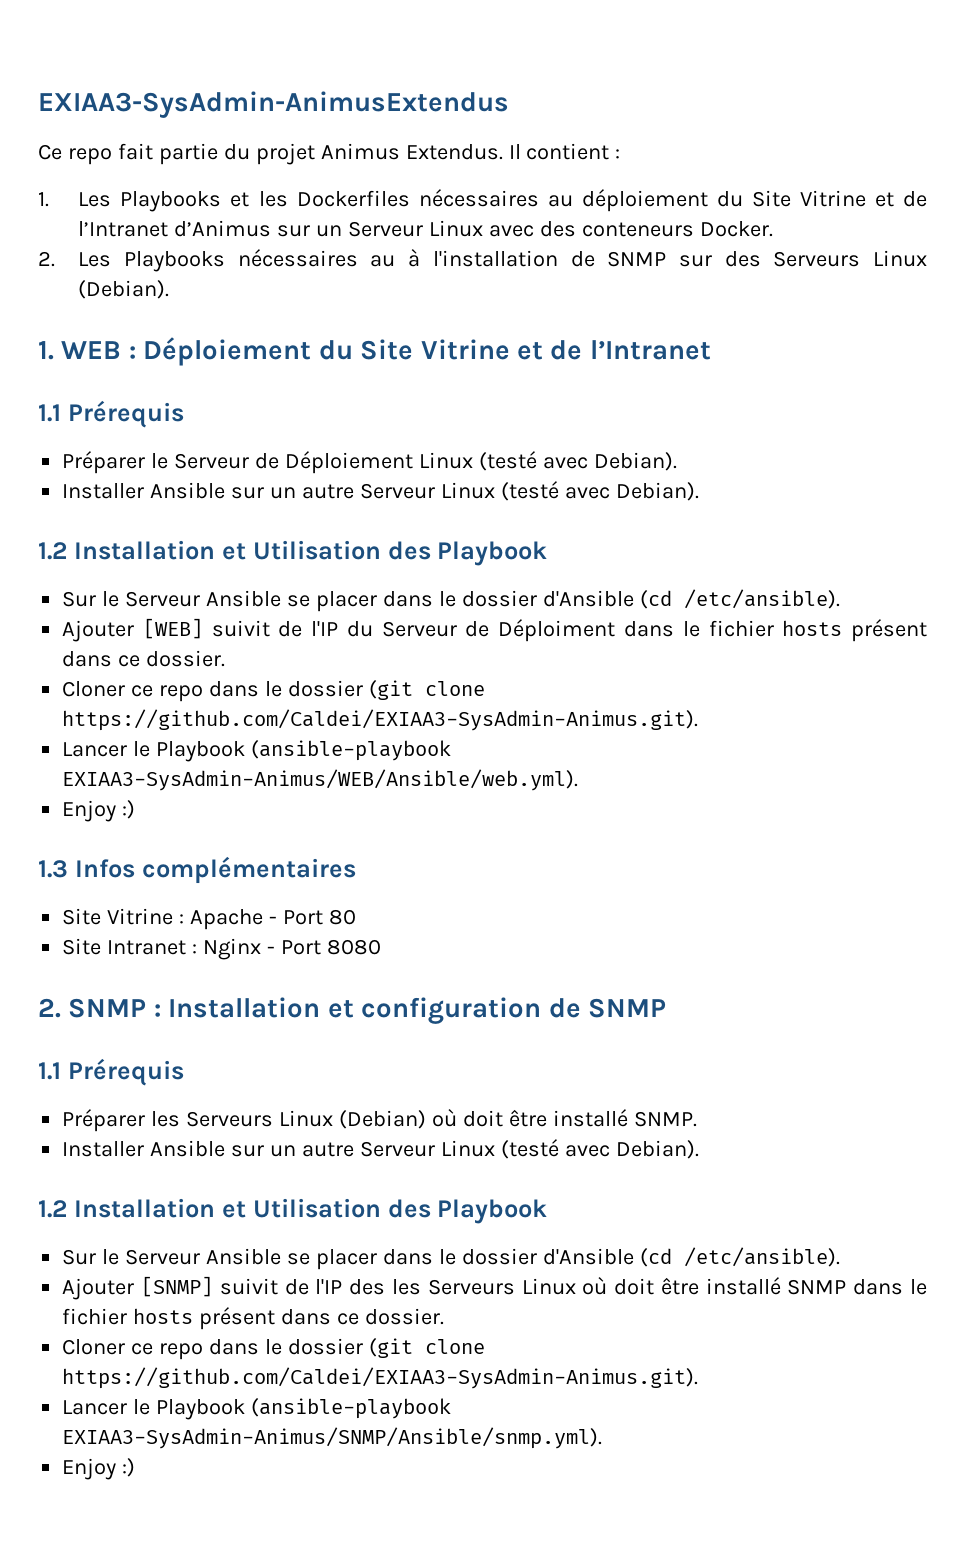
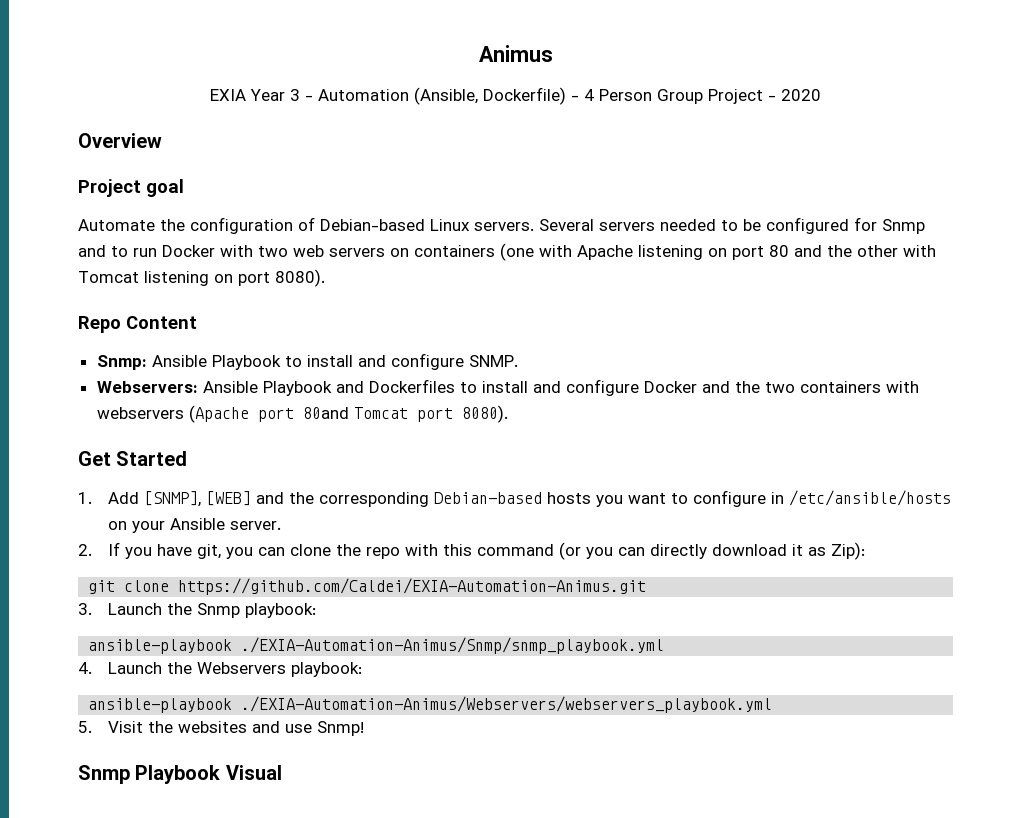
[38,91,509,118] [38,143,621,165] [38,189,928,212] [78,220,773,237] [38,249,927,272] [78,280,170,299] [38,337,711,366] [38,400,184,428] [62,451,677,474] [62,481,699,501] [38,540,548,566] [62,589,840,612] [62,618,927,642] [62,650,226,667] [62,680,485,702] [62,709,699,731] [62,740,452,762] [62,769,579,791] [62,800,136,822] [38,856,356,884] [62,908,356,930] [62,938,381,960] [38,997,666,1024] [38,1058,184,1086] [62,1109,697,1132] [62,1139,699,1159] [38,1198,548,1224] [62,1247,840,1270] [62,1276,927,1300] [62,1307,444,1330] [62,1338,485,1360] [62,1367,699,1389] [62,1398,452,1420] [62,1427,603,1449] [62,1458,136,1480] EXIAA3-SysAdmin-AnimusExtendus // Ce repo fait partie du projet Animus Extendus. Il contient : // 1. Les Playbooks et les Dockerfiles nécessaires au déploiement du Site Vitrine et de l’Intranet d’Animus sur un Serveur Linux avec des conteneurs Docker. // 2. Les Playbooks nécessaires au à l'installation de SNMP sur des Serveurs Linux (Debian). // 1. WEB : Déploiement du Site Vitrine et de l’Intranet // 1.1 Prérequis // Préparer le Serveur de Déploiement Linux (testé avec Debian). // Installer Ansible sur un autre Serveur Linux (testé avec Debian). // 1.2 Installation et Utilisation des Playbook // Sur le Serveur Ansible se placer dans le dossier d'Ansible (cd /etc/ansible). // Ajouter [WEB] suivit de l'IP du Serveur de Déploiment dans le fichier hosts présent dans ce dossier. // Cloner ce repo dans le dossier (git clone https://github.com/Caldei/EXIAA3-SysAdmin-Animus.git). // Lancer le Playbook (ansible-playbook EXIAA3-SysAdmin-Animus/WEB/Ansible/web.yml). // Enjoy :) // 1.3 Infos complémentaires // Site Vitrine : Apache - Port 80 // Site Intranet : Nginx - Port 8080 // 2. SNMP : Installation et configuration de SNMP // 1.1 Prérequis // Préparer les Serveurs Linux (Debian) où doit être installé SNMP. // Installer Ansible sur un autre Serveur Linux (testé avec Debian). // 1.2 Installation et Utilisation des Playbook // Sur le Serveur Ansible se placer dans le dossier d'Ansible (cd /etc/ansible). // Ajouter [SNMP] suivit de l'IP des les Serveurs Linux où doit être installé SNMP dans le fichier hosts présent dans ce dossier. // Cloner ce repo dans le dossier (git clone https://github.com/Caldei/EXIAA3-SysAdmin-Animus.git). // Lancer le Playbook (ansible-playbook EXIAA3-SysAdmin-Animus/SNMP/Ansible/snmp.yml). // Enjoy :) -> [478,45,553,62] [210,87,821,105] [78,133,162,148] [78,179,184,197] [78,217,925,234] [78,243,936,261] [78,269,325,287] [78,316,197,333] [96,353,518,370] [96,379,919,396] [96,405,508,423] [78,451,188,466] [78,490,952,507] [108,518,282,533] [78,542,866,560] [88,578,647,595] [78,603,317,618] [88,637,665,654] [78,662,363,677] [88,696,773,713] [78,721,365,736] [78,765,282,784] Animus // EXIA Year 3 - Automation (Ansible, Dockerfile) - 4 Person Group Project - 2020 // Overview // Project goal // Automate the configuration of Debian-based Linux servers. Several servers needed to be configured for Snmp and to run Docker with two web servers on containers (one with Apache listening on port 80 and the other with Tomcat listening on port 8080). // Repo Content // Snmp: Ansible Playbook to install and configure SNMP. // Webservers: Ansible Playbook and Dockerfiles to install and configure Docker and the two containers with webservers (Apache port 80and Tomcat port 8080). // Get Started // 1. Add [SNMP], [WEB] and the corresponding Debian-based hosts you want to configure in /etc/ansible/hosts on your Ansible server. // 2. If you have git, you can clone the repo with this command (or you can directly download it as Zip): // git clone https://github.com/Caldei/EXIA-Automation-Animus.git // 3. Launch the Snmp playbook: // ansible-playbook ./EXIA-Automation-Animus/Snmp/snmp_playbook.yml // 4. Launch the Webservers playbook: // ansible-playbook ./EXIA-Automation-Animus/Webservers/webservers_playbook.yml // 5. Visit the websites and use Snmp! // Snmp Playbook Visual

